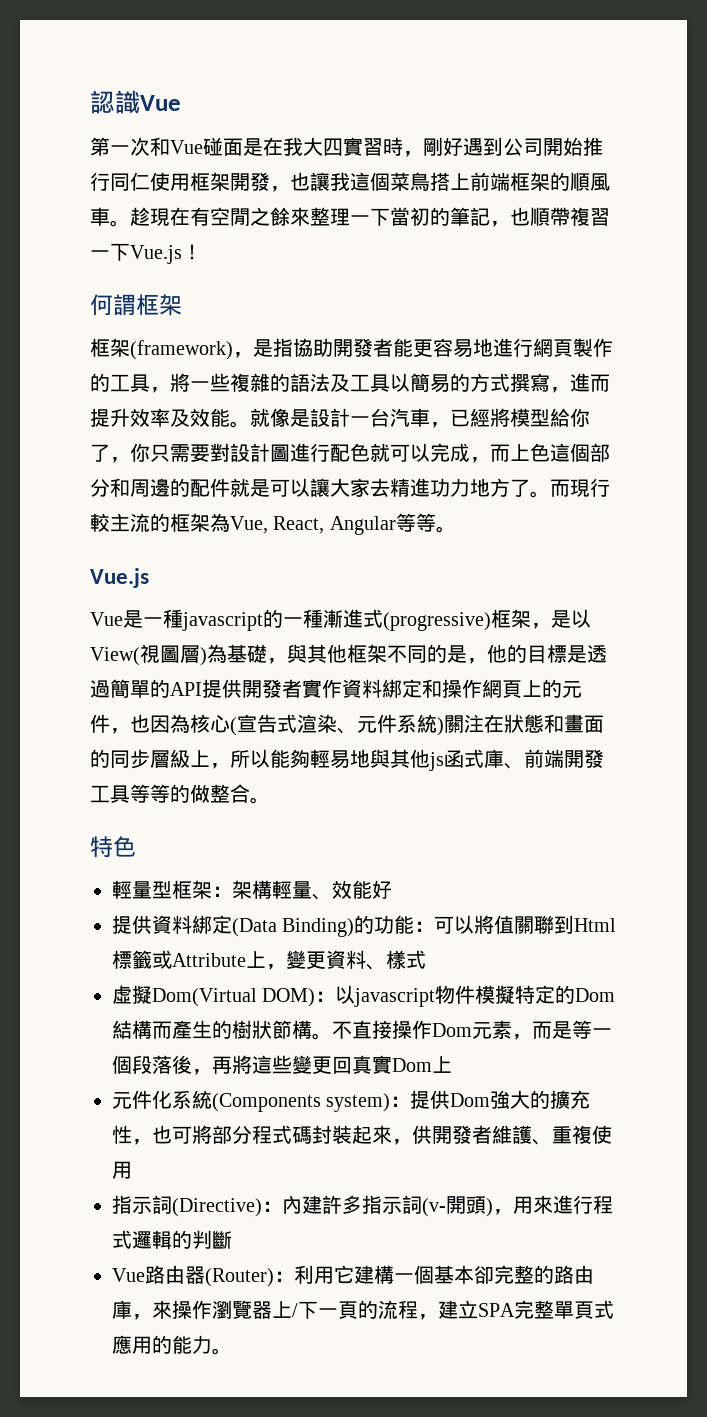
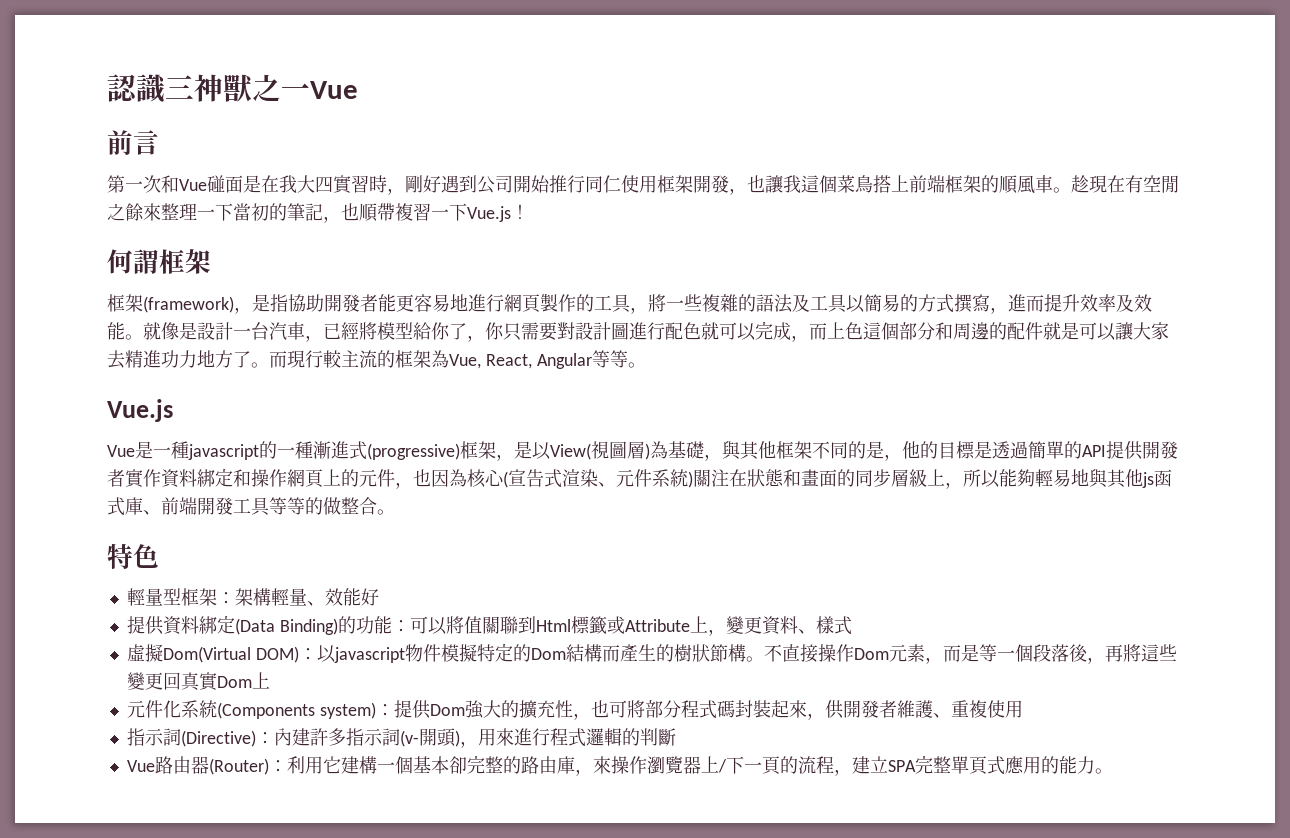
[140,95,181,111] Vue -> [165,74,358,102] [107,130,159,155] 三神獸之一Vue // 前言

